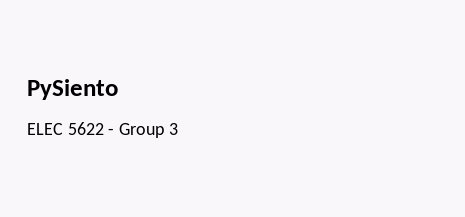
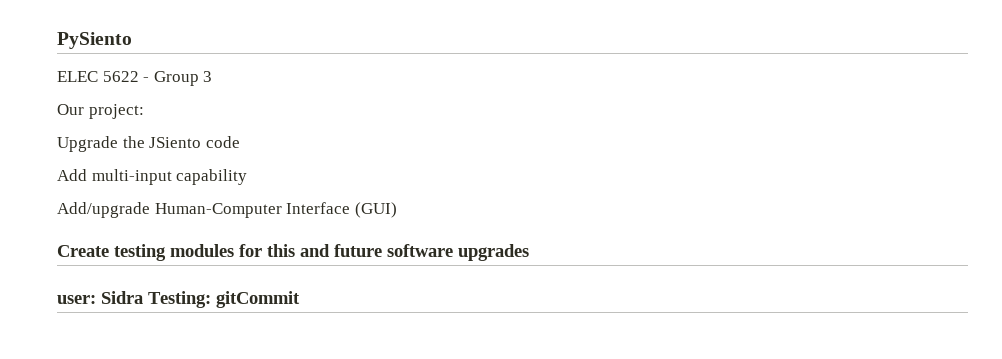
(178, 129) none -> [57,104,144,119] [57,136,240,152] [57,169,248,185] [57,202,397,218] [57,244,529,261] [57,291,300,308] // Our project: // Upgrade the JSiento code // Add multi-input capability // Add/upgrade Human-Computer Interface (GUI) // Create testing modules for this and future software upgrades // user: Sidra Testing: gitCommit

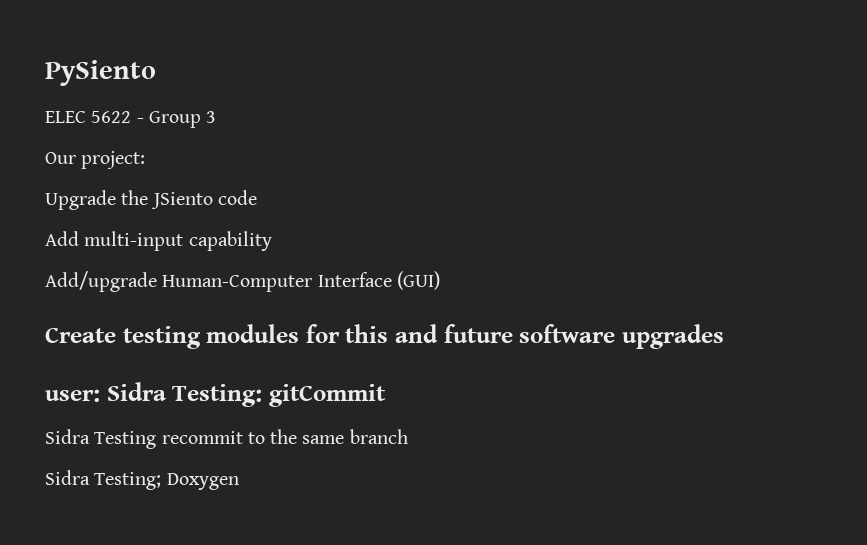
(300, 299) none -> [45,429,408,449] [45,470,239,490] // Sidra Testing recommit to the same branch // Sidra Testing; Doxygen

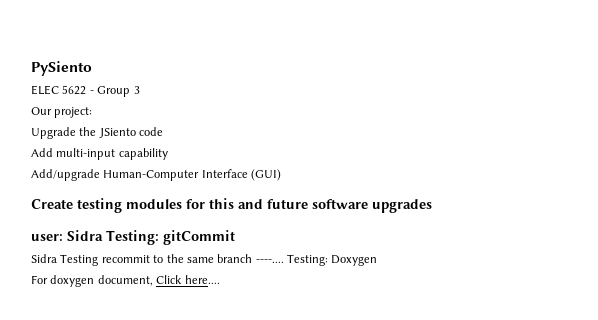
[45,470,239,490] // Sidra Testing; Doxygen -> [255,254,378,266] [31,275,220,287] ----.... Testing: Doxygen // For doxygen document, Click here....

